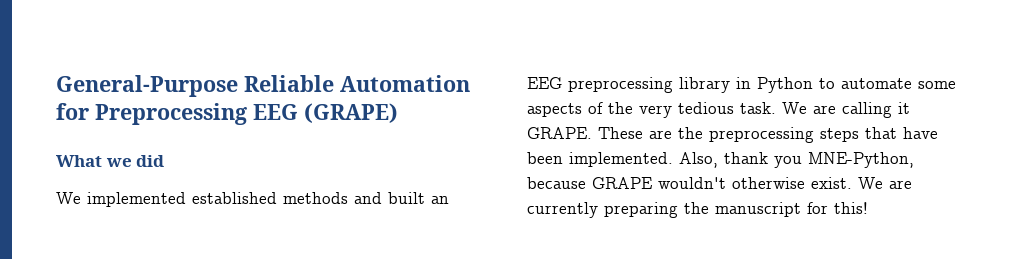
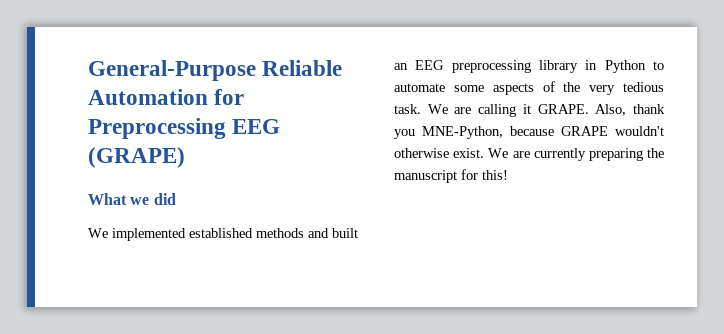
[598,127,938,143] [527,152,673,167] These are the preprocessing steps that have been implemented. -> (589, 109) none

